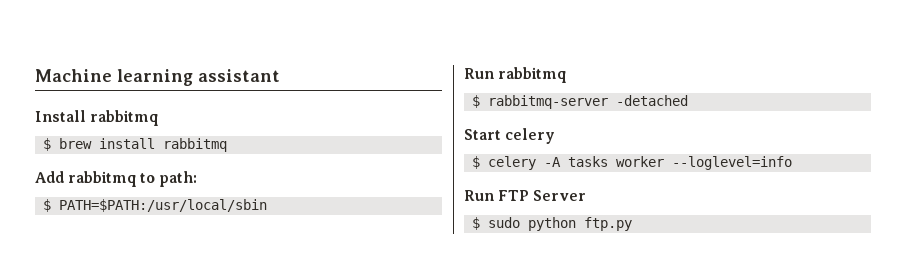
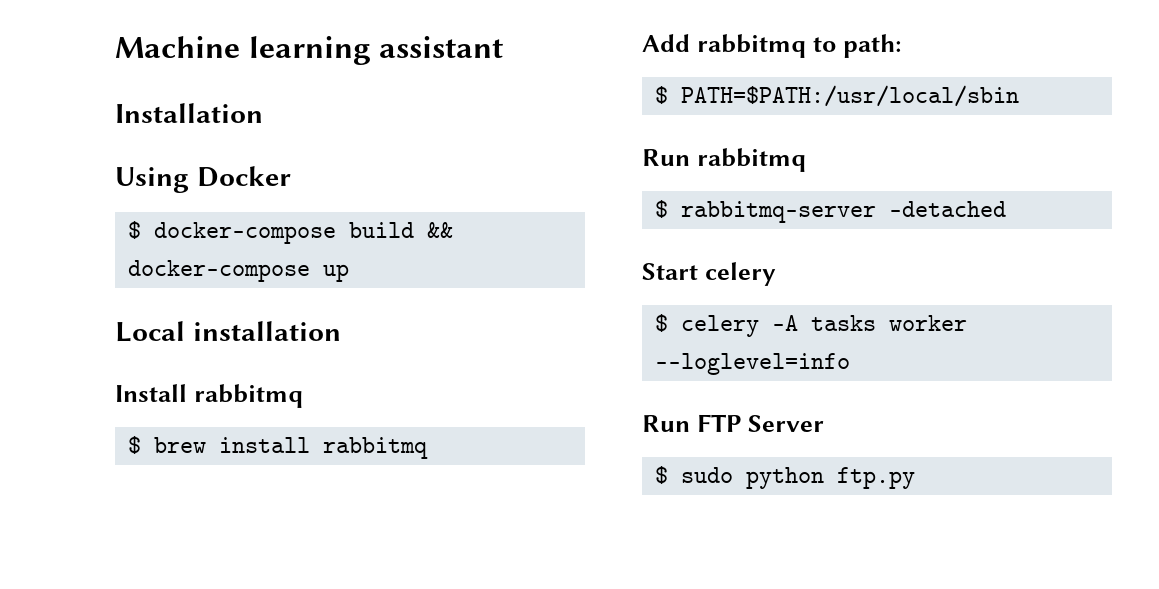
(280, 75) none -> [115,103,263,123] [115,166,291,193] [127,221,453,244] [127,260,349,282] [115,321,341,342] // Installation // Using Docker // $ docker-compose build && docker-compose up // Local installation

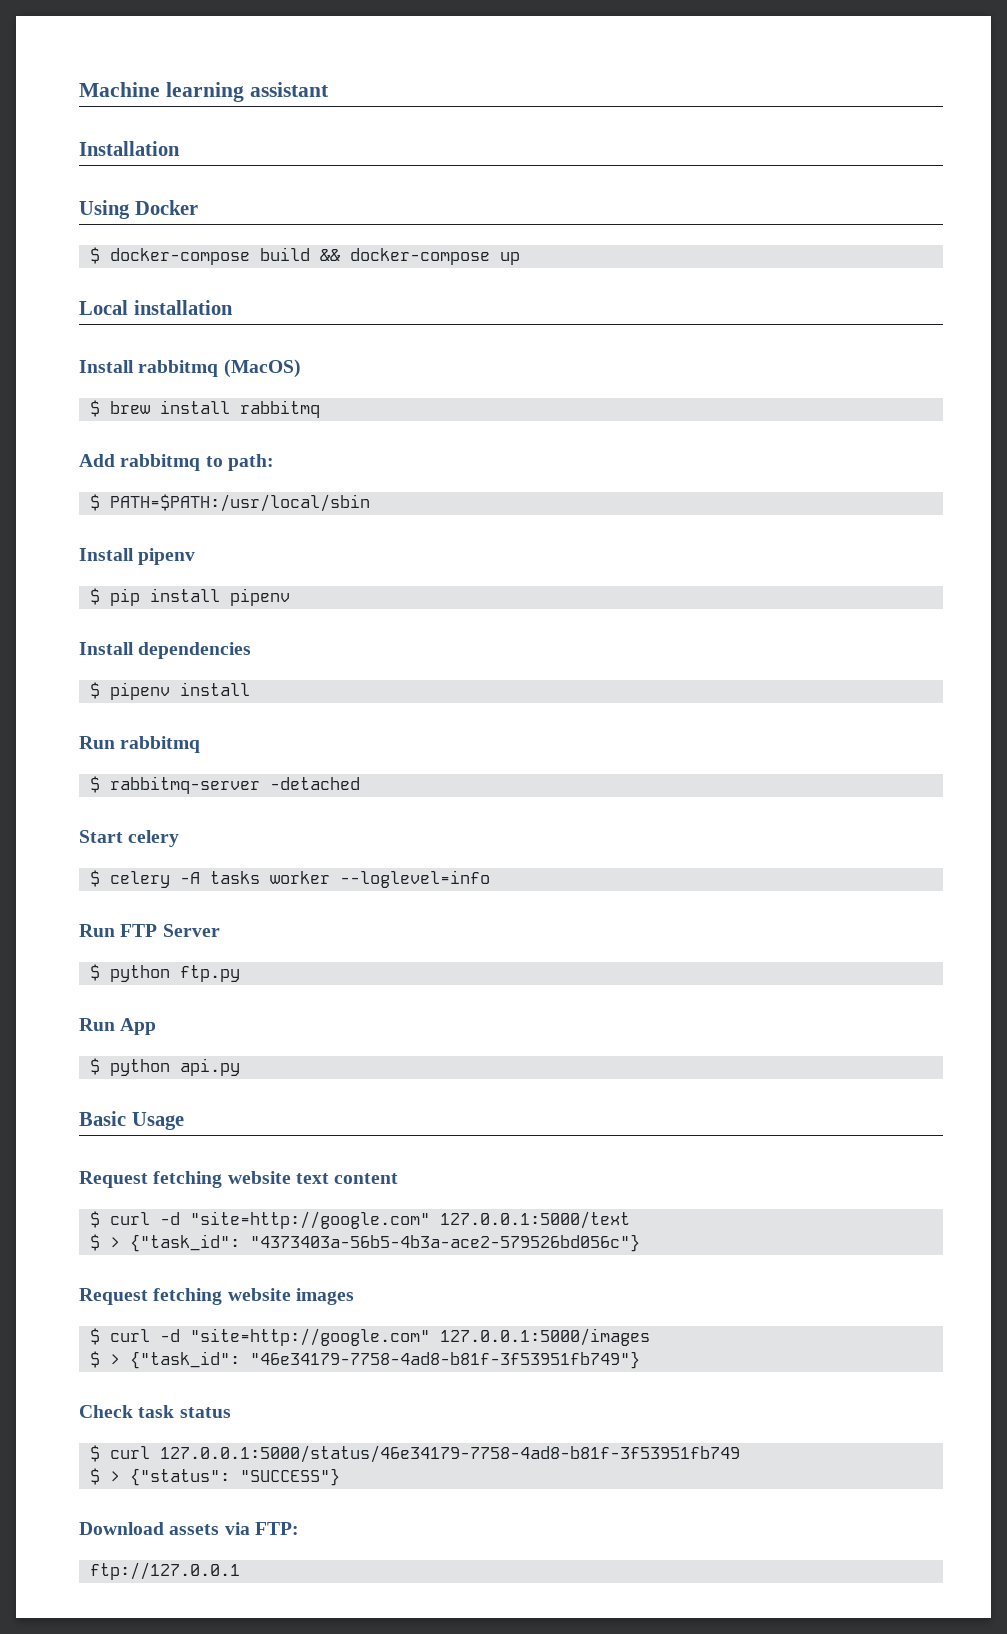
(303, 396) none -> [223,359,301,378] (MacOS)
(1019, 96) none -> [79,548,196,565] [90,588,291,606] [79,642,252,659] [90,682,251,700] // Install pipenv // $ pip install pipenv // Install dependencies // $ pipenv install
[680,467,733,483] sudo -> (101, 972) none
(915, 478) none -> [79,1018,157,1035] [90,1058,241,1076] [79,1111,184,1130] [79,1171,399,1188] [90,1211,631,1229] [90,1234,641,1252] [79,1288,354,1305] [90,1328,651,1346] [90,1351,641,1369] [79,1405,231,1418] [90,1445,741,1463] [90,1468,341,1486] [79,1522,299,1535] [90,1562,241,1580] // Run App // $ python api.py // Basic Usage // Request fetching website text content // $ curl -d "site=http://google.com" 127.0.0.1:5000/text // $ > {"task_id": "4373403a-56b5-4b3a-ace2-579526bd056c"} // Request fetching website images // $ curl -d "site=http://google.com" 127.0.0.1:5000/images // $ > {"task_id": "46e34179-7758-4ad8-b81f-3f53951fb749"} // Check task status // $ curl 127.0.0.1:5000/status/46e34179-7758-4ad8-b81f-3f53951fb749 // $ > {"status": "SUCCESS"} // Download assets via FTP: // ftp://127.0.0.1

